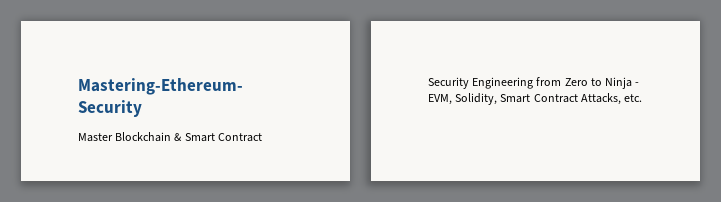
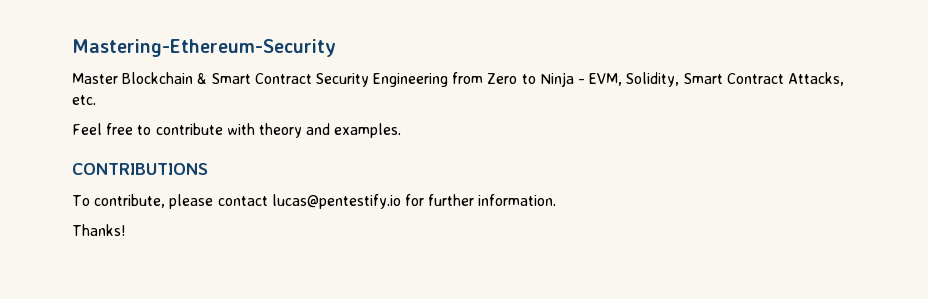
(643, 98) none -> [72,123,402,138] [72,163,208,175] [72,194,557,209] [72,224,125,236] // Feel free to contribute with theory and examples. // CONTRIBUTIONS // To contribute, please contact lucas@pentestify.io for further information. // Thanks!

